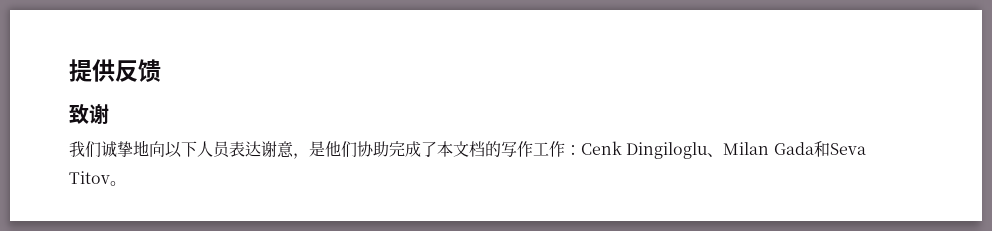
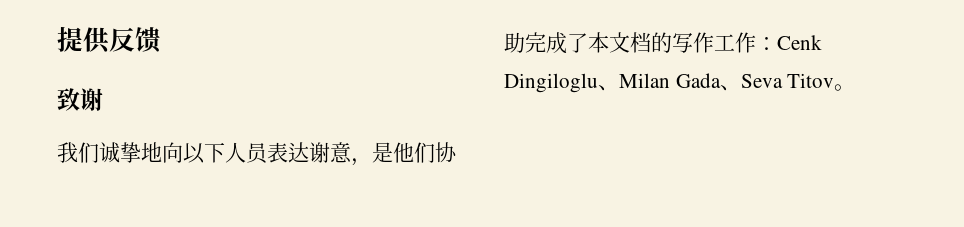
[813,141,830,157] 和 -> [719,85,741,91] 、

